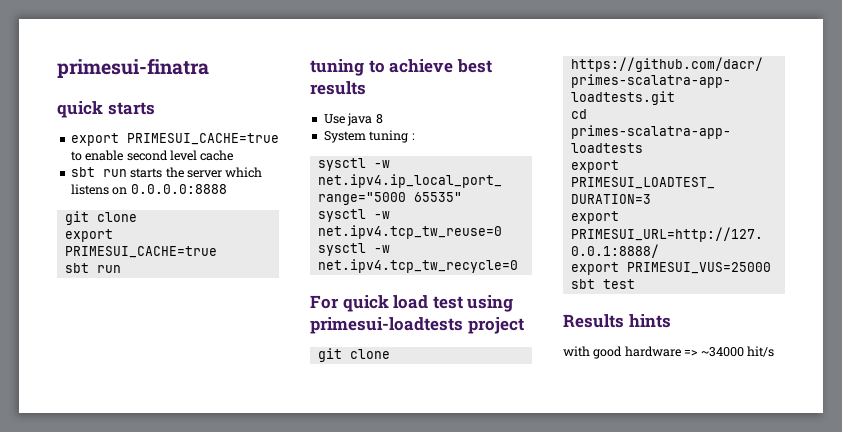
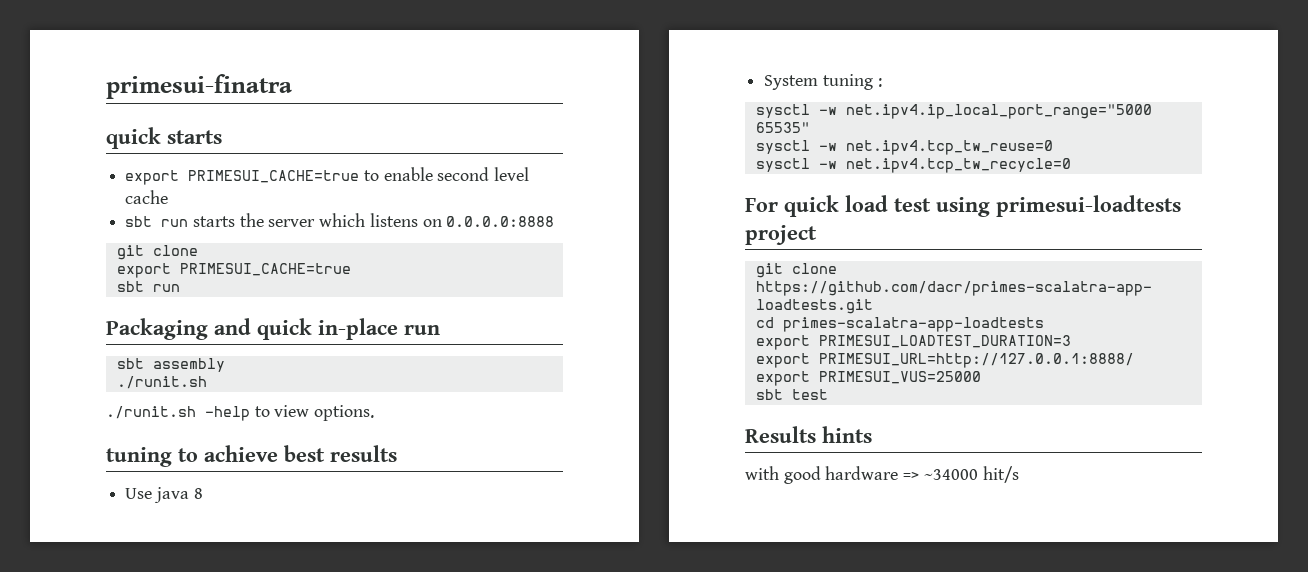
(121, 269) none -> [106,318,440,340] [116,358,225,372] [116,376,207,389] [106,405,375,421] // Packaging and quick in-place run // sbt assembly // ./runit.sh // ./runit.sh -help to view options.

